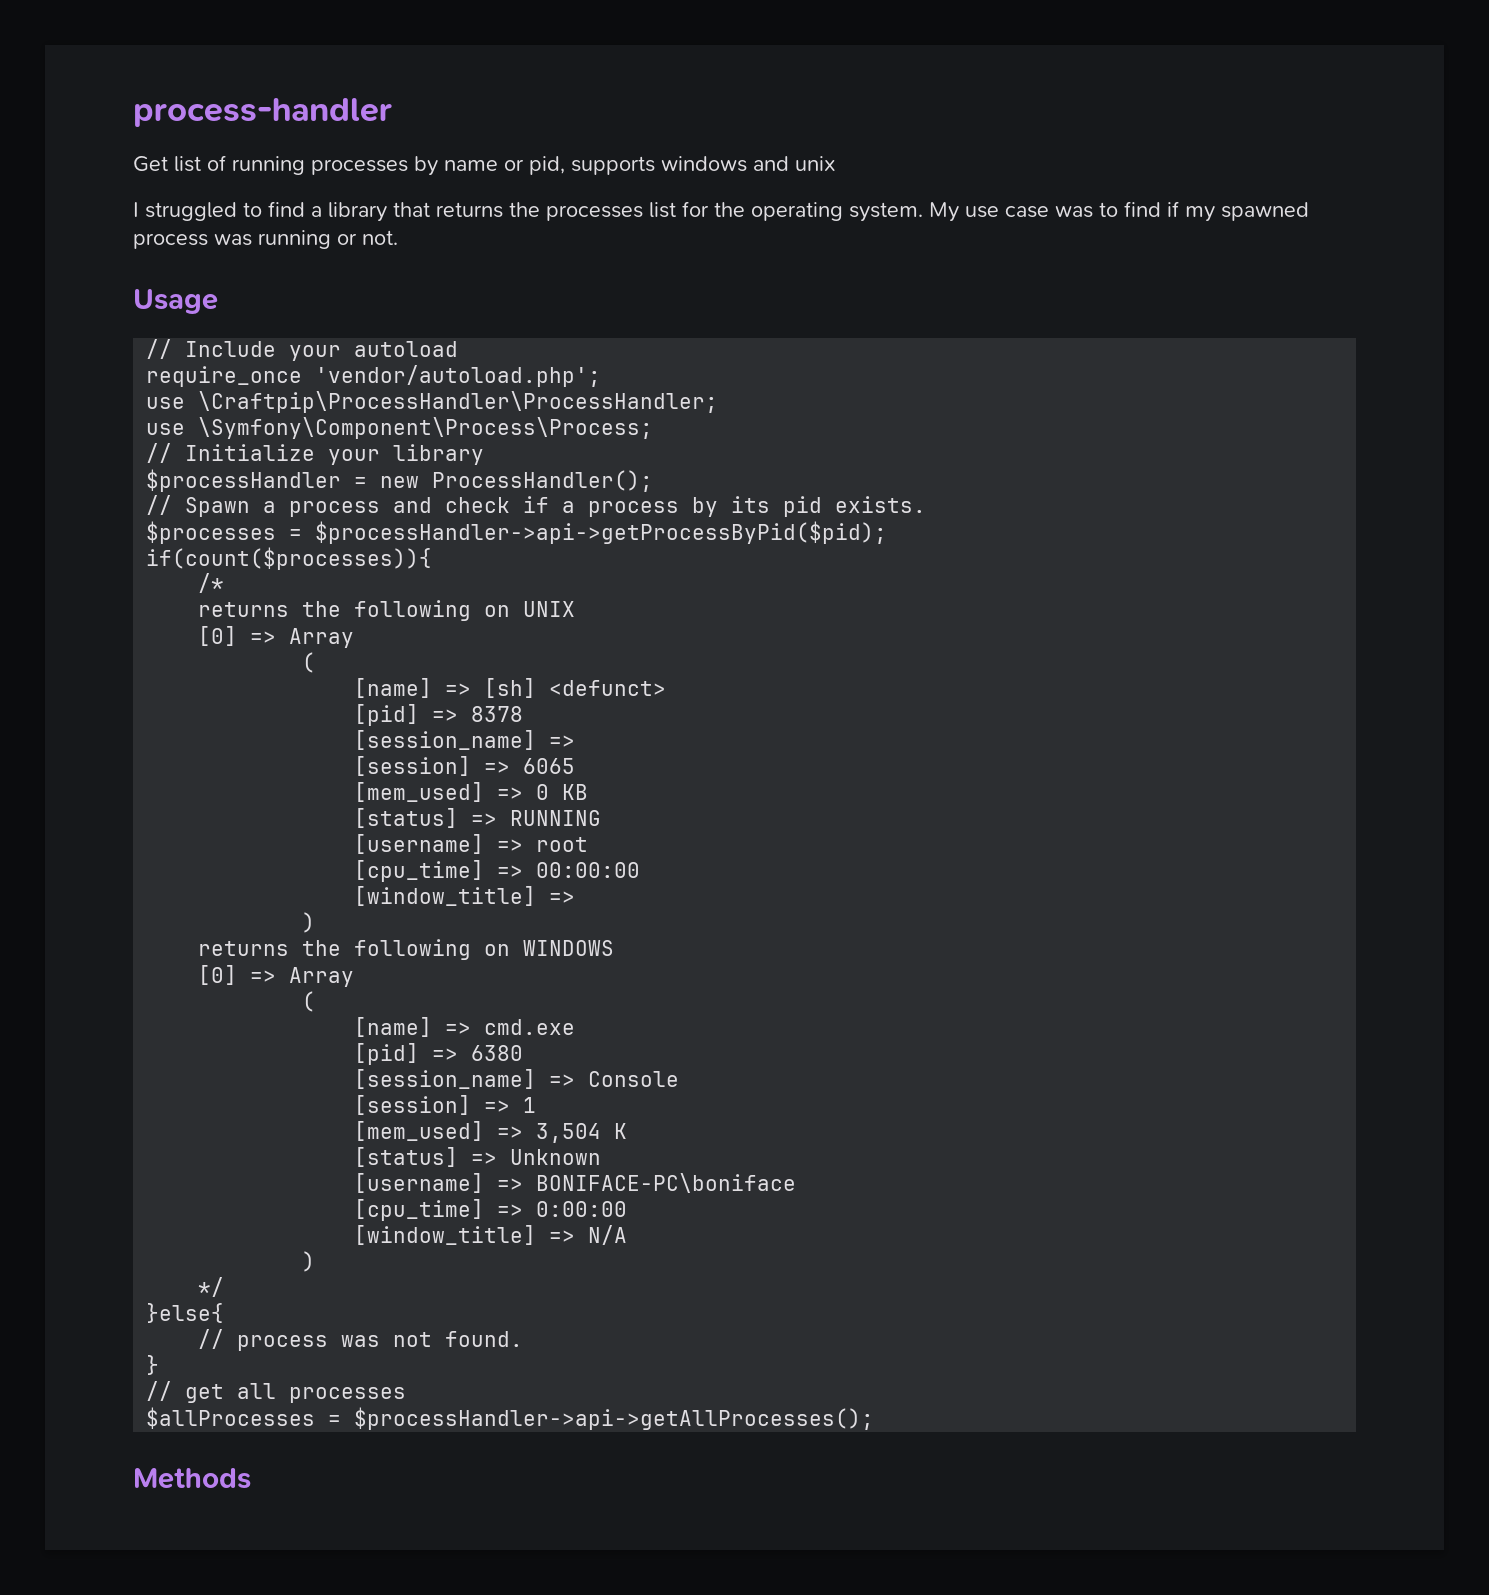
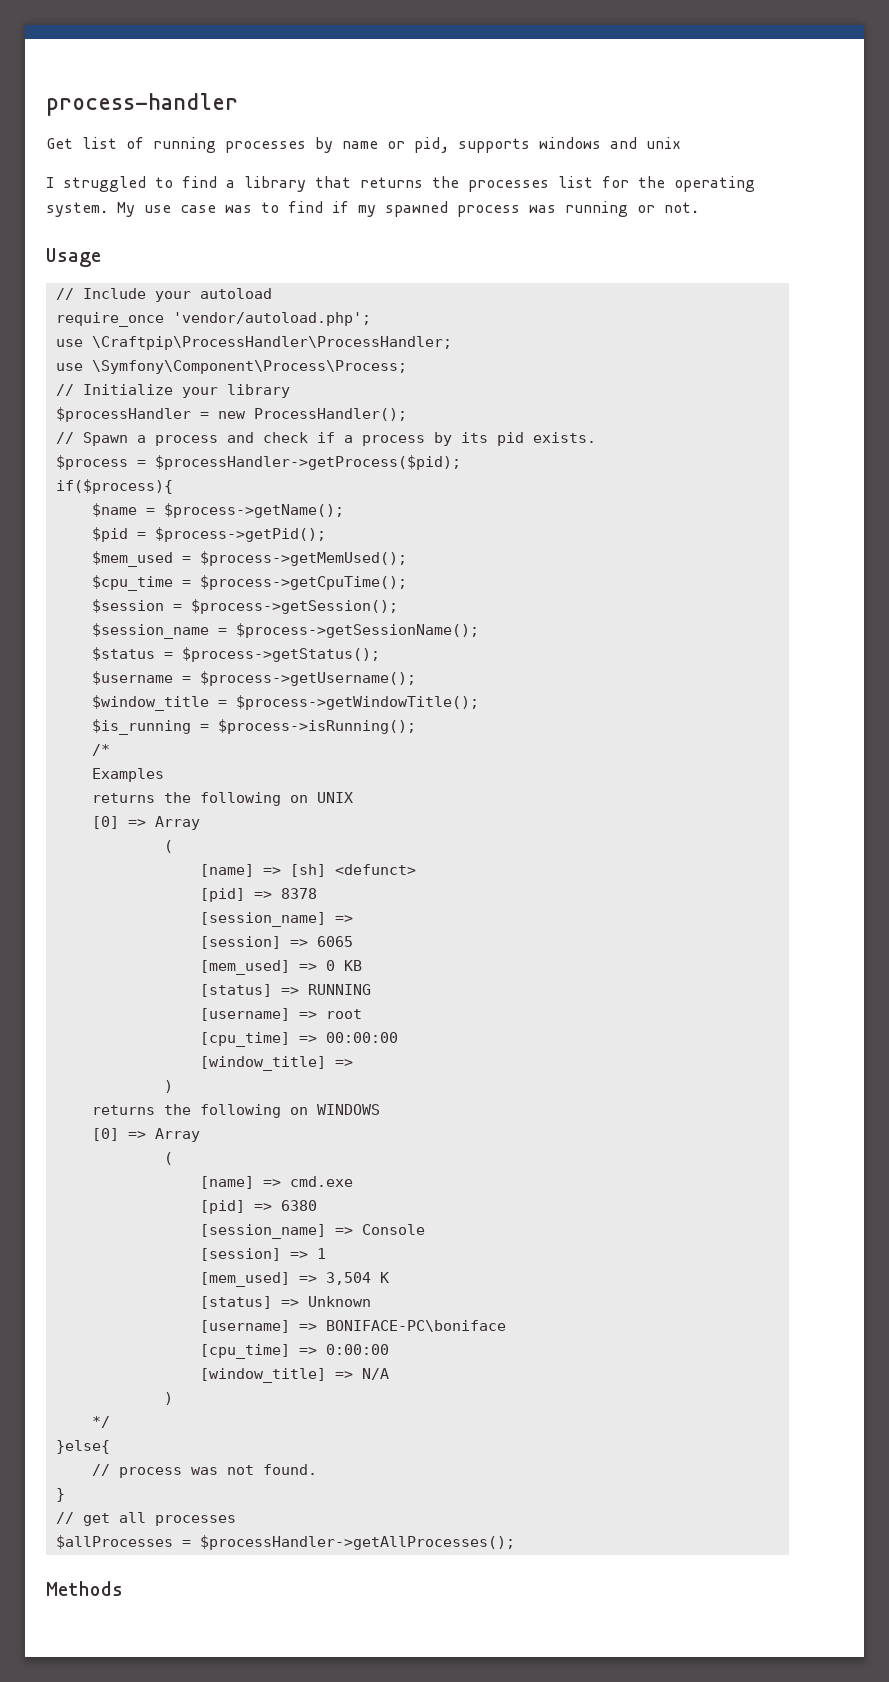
[146,521,888,544] [146,547,433,570] $processes = $processHandler->api->getProcessByPid($pid); // if(count($processes)){ -> [55,455,461,470] [55,479,173,494] [91,503,344,518] [91,527,326,542] [91,551,407,567] [91,575,407,591] [91,599,398,614] [91,623,479,639] [91,647,380,662] [91,671,416,686] [91,695,479,711] [91,719,416,735] $process = $processHandler->getProcess($pid); // if($process){ // $name = $process->getName(); // $pid = $process->getPid(); // $mem_used = $process->getMemUsed(); // $cpu_time = $process->getCpuTime(); // $session = $process->getSession(); // $session_name = $process->getSessionName(); // $status = $process->getStatus(); // $username = $process->getUsername(); // $window_title = $process->getWindowTitle(); // $is_running = $process->isRunning();
(225, 583) none -> [91,768,164,782] // Examples
[354,1407,875,1430] $processHandler->api->getAllProcesses(); -> [199,1535,515,1550] $processHandler->getAllProcesses();

